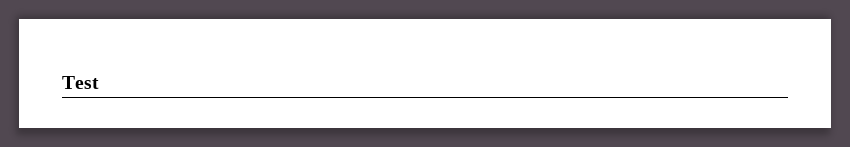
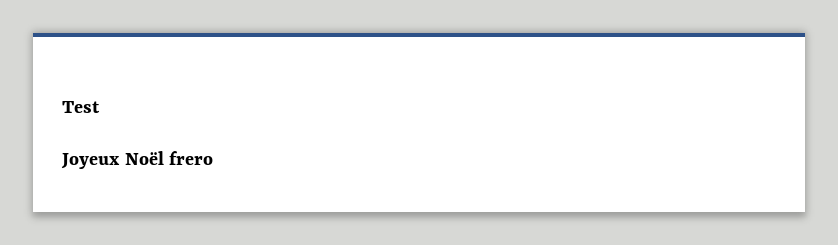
(99, 82) none -> [61,151,214,169] // Joyeux Noël frero

